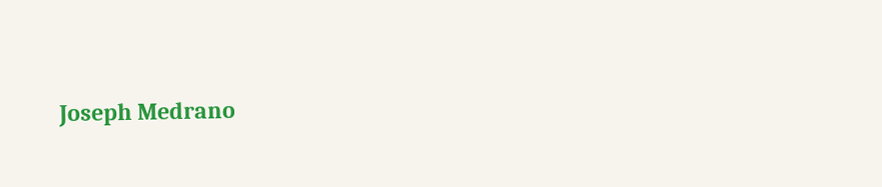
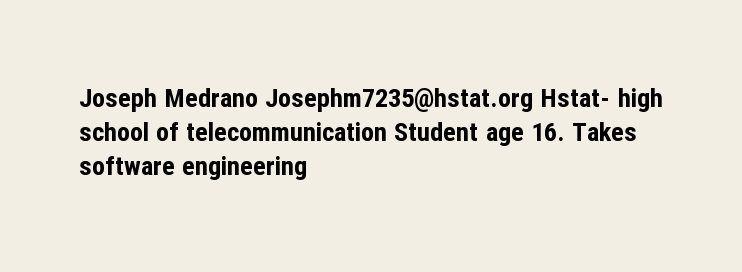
(237, 110) none -> [265,88,663,112] [79,122,637,146] [79,156,308,180] Josephm7235@hstat.org Hstat- high school of telecommunication Student age 16. Takes software engineering

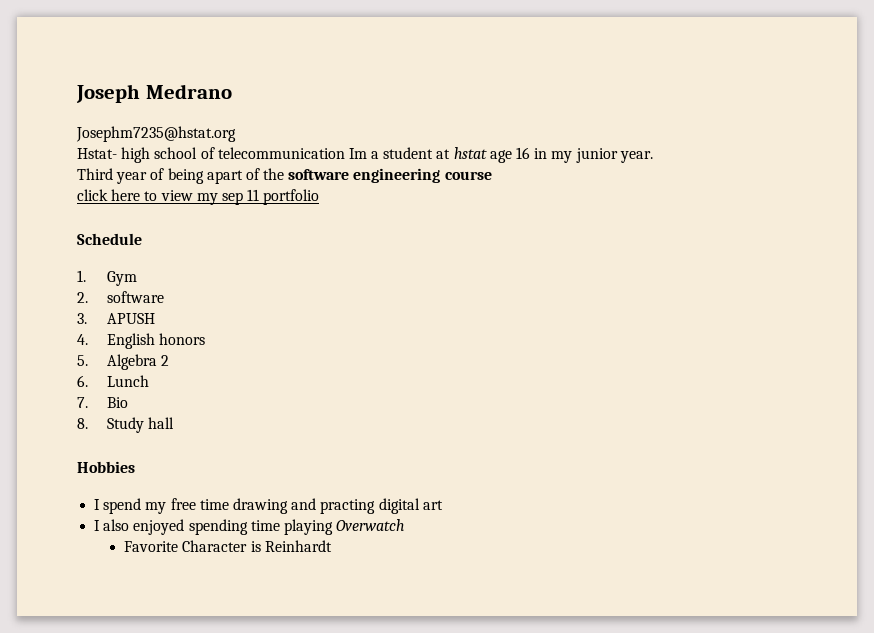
(259, 97) none -> (232, 91) //
(534, 100) none -> (236, 134) //
[394,122,637,146] [79,156,308,180] Student age 16. Takes software engineering -> [348,147,653,163] [77,168,492,184] [77,189,320,205] [77,233,142,245] [77,270,138,286] [77,291,165,303] [77,313,156,324] [77,333,206,349] [77,354,170,370] [77,375,150,387] [77,397,129,408] [77,417,175,433] [77,461,135,473] [94,498,443,514] [94,519,405,535] [124,540,332,552] Im a student at hstat age 16 in my junior year. // Third year of being apart of the software engineering course // click here to view my sep 11 portfolio // Schedule // 1. Gym // 2. software // 3. APUSH // 4. English honors // 5. Algebra 2 // 6. Lunch // 7. Bio // 8. Study hall // Hobbies // I spend my free time drawing and practing digital art // I also enjoyed spending time playing Overwatch // Favorite Character is Reinhardt

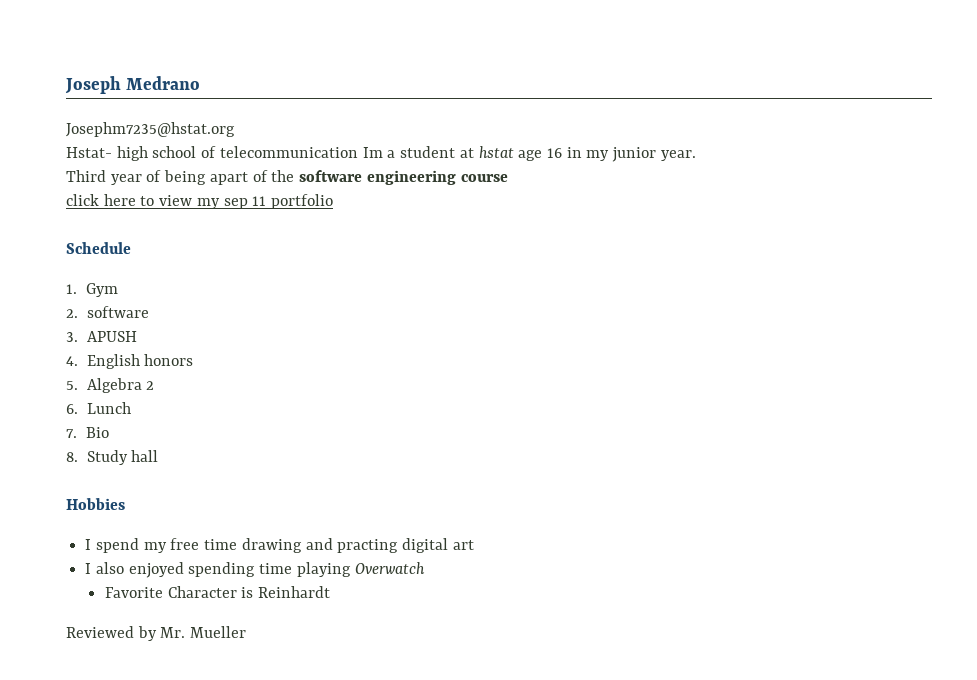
(332, 546) none -> [66,626,247,641] // Reviewed by Mr. Mueller

